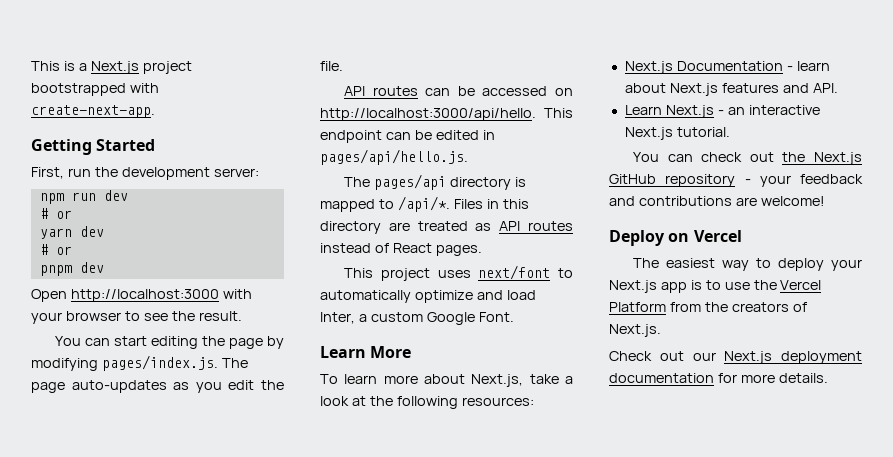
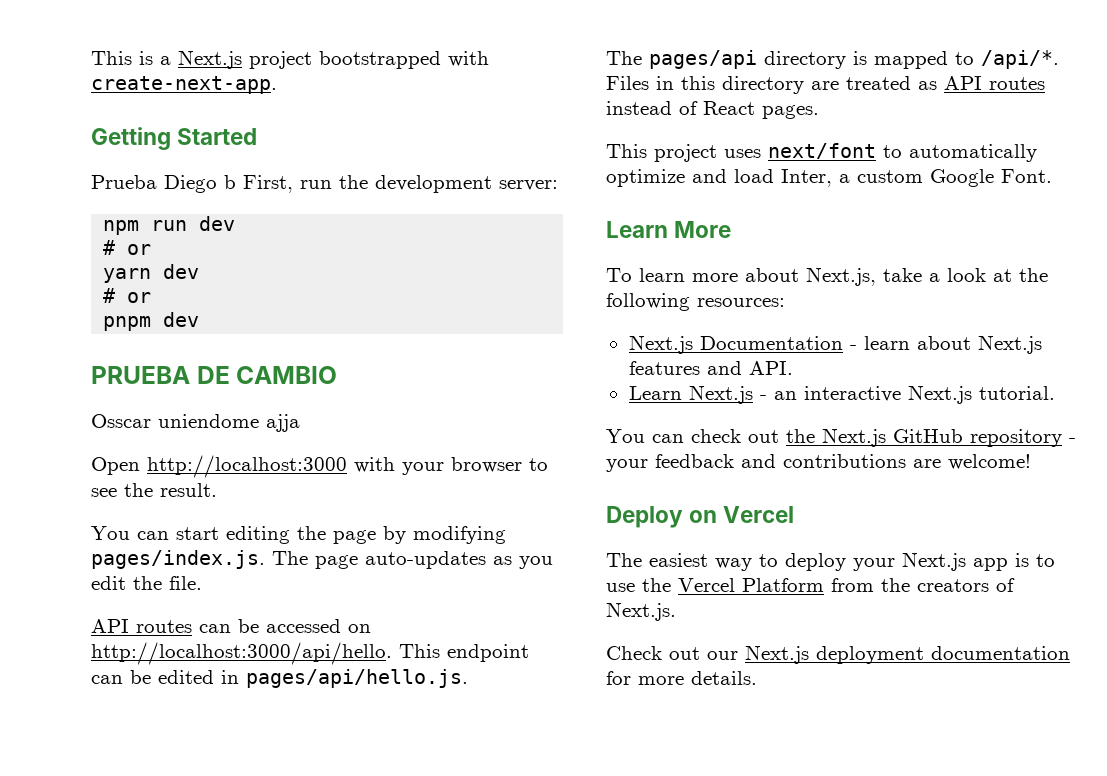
(156, 145) none -> [91,175,236,193] Prueba Diego b
(104, 267) none -> [91,366,338,384] [91,414,300,432] // PRUEBA DE CAMBIO // Osscar uniendome ajja

